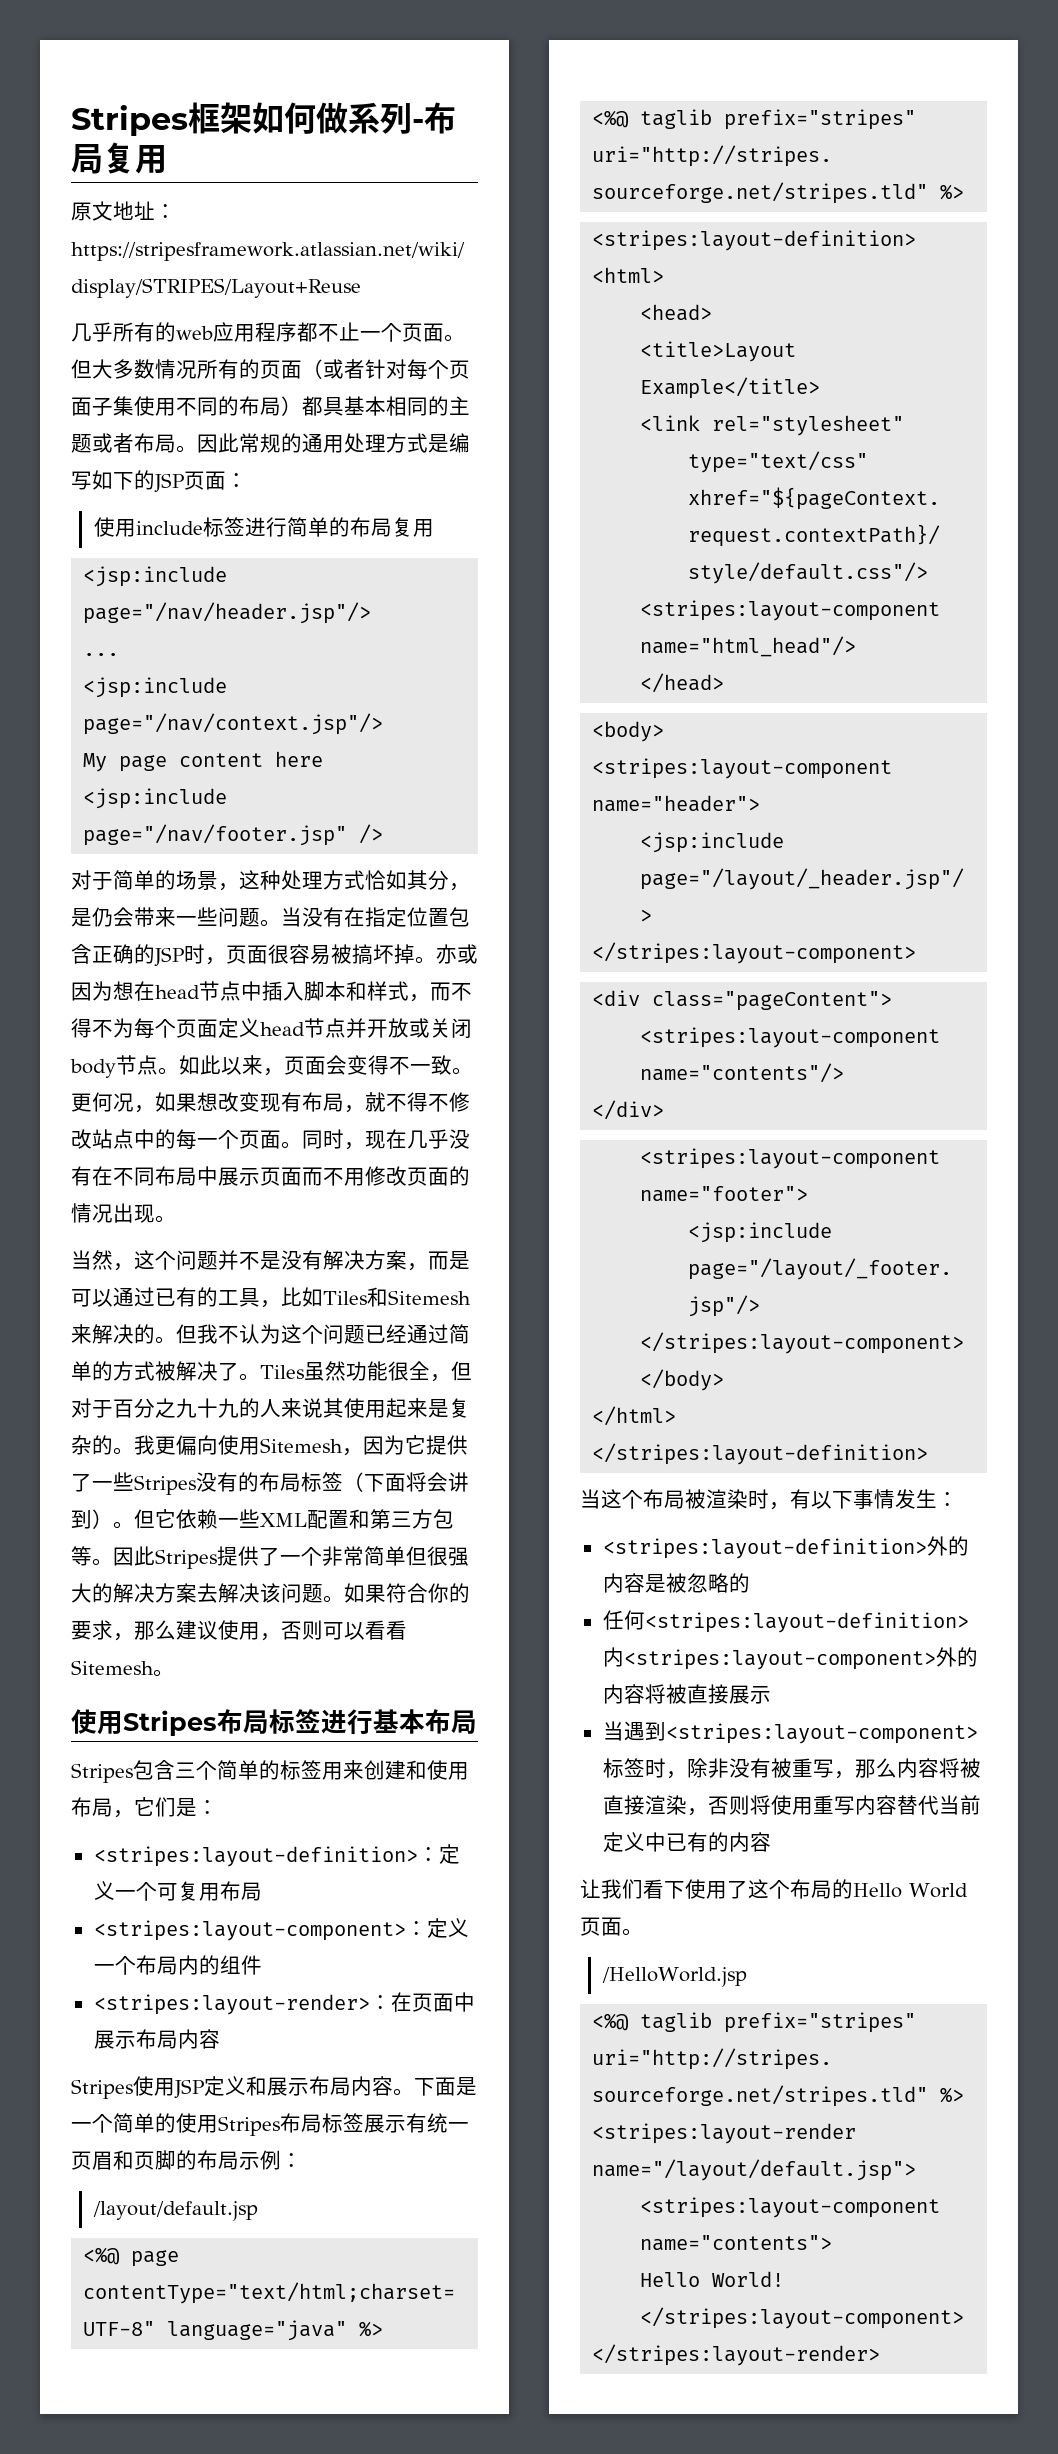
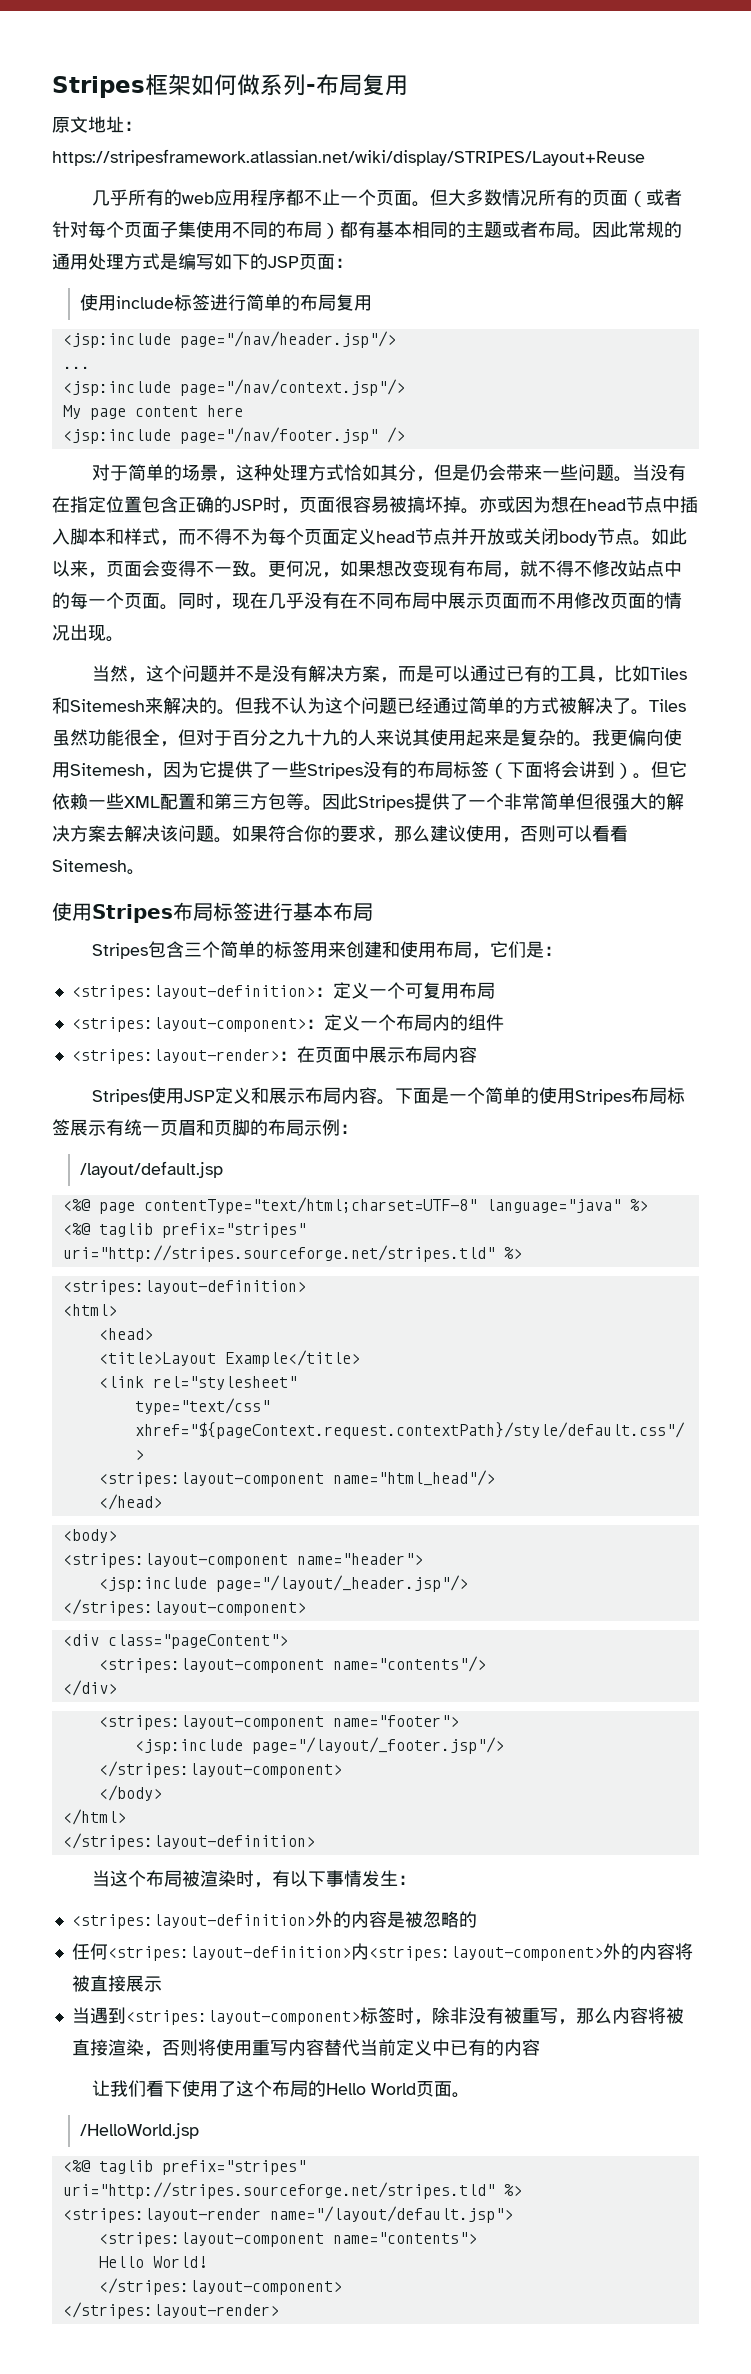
[323,397,344,416] 具 -> [358,221,376,238] 有
(470, 887) none -> [434,464,453,481] 但

